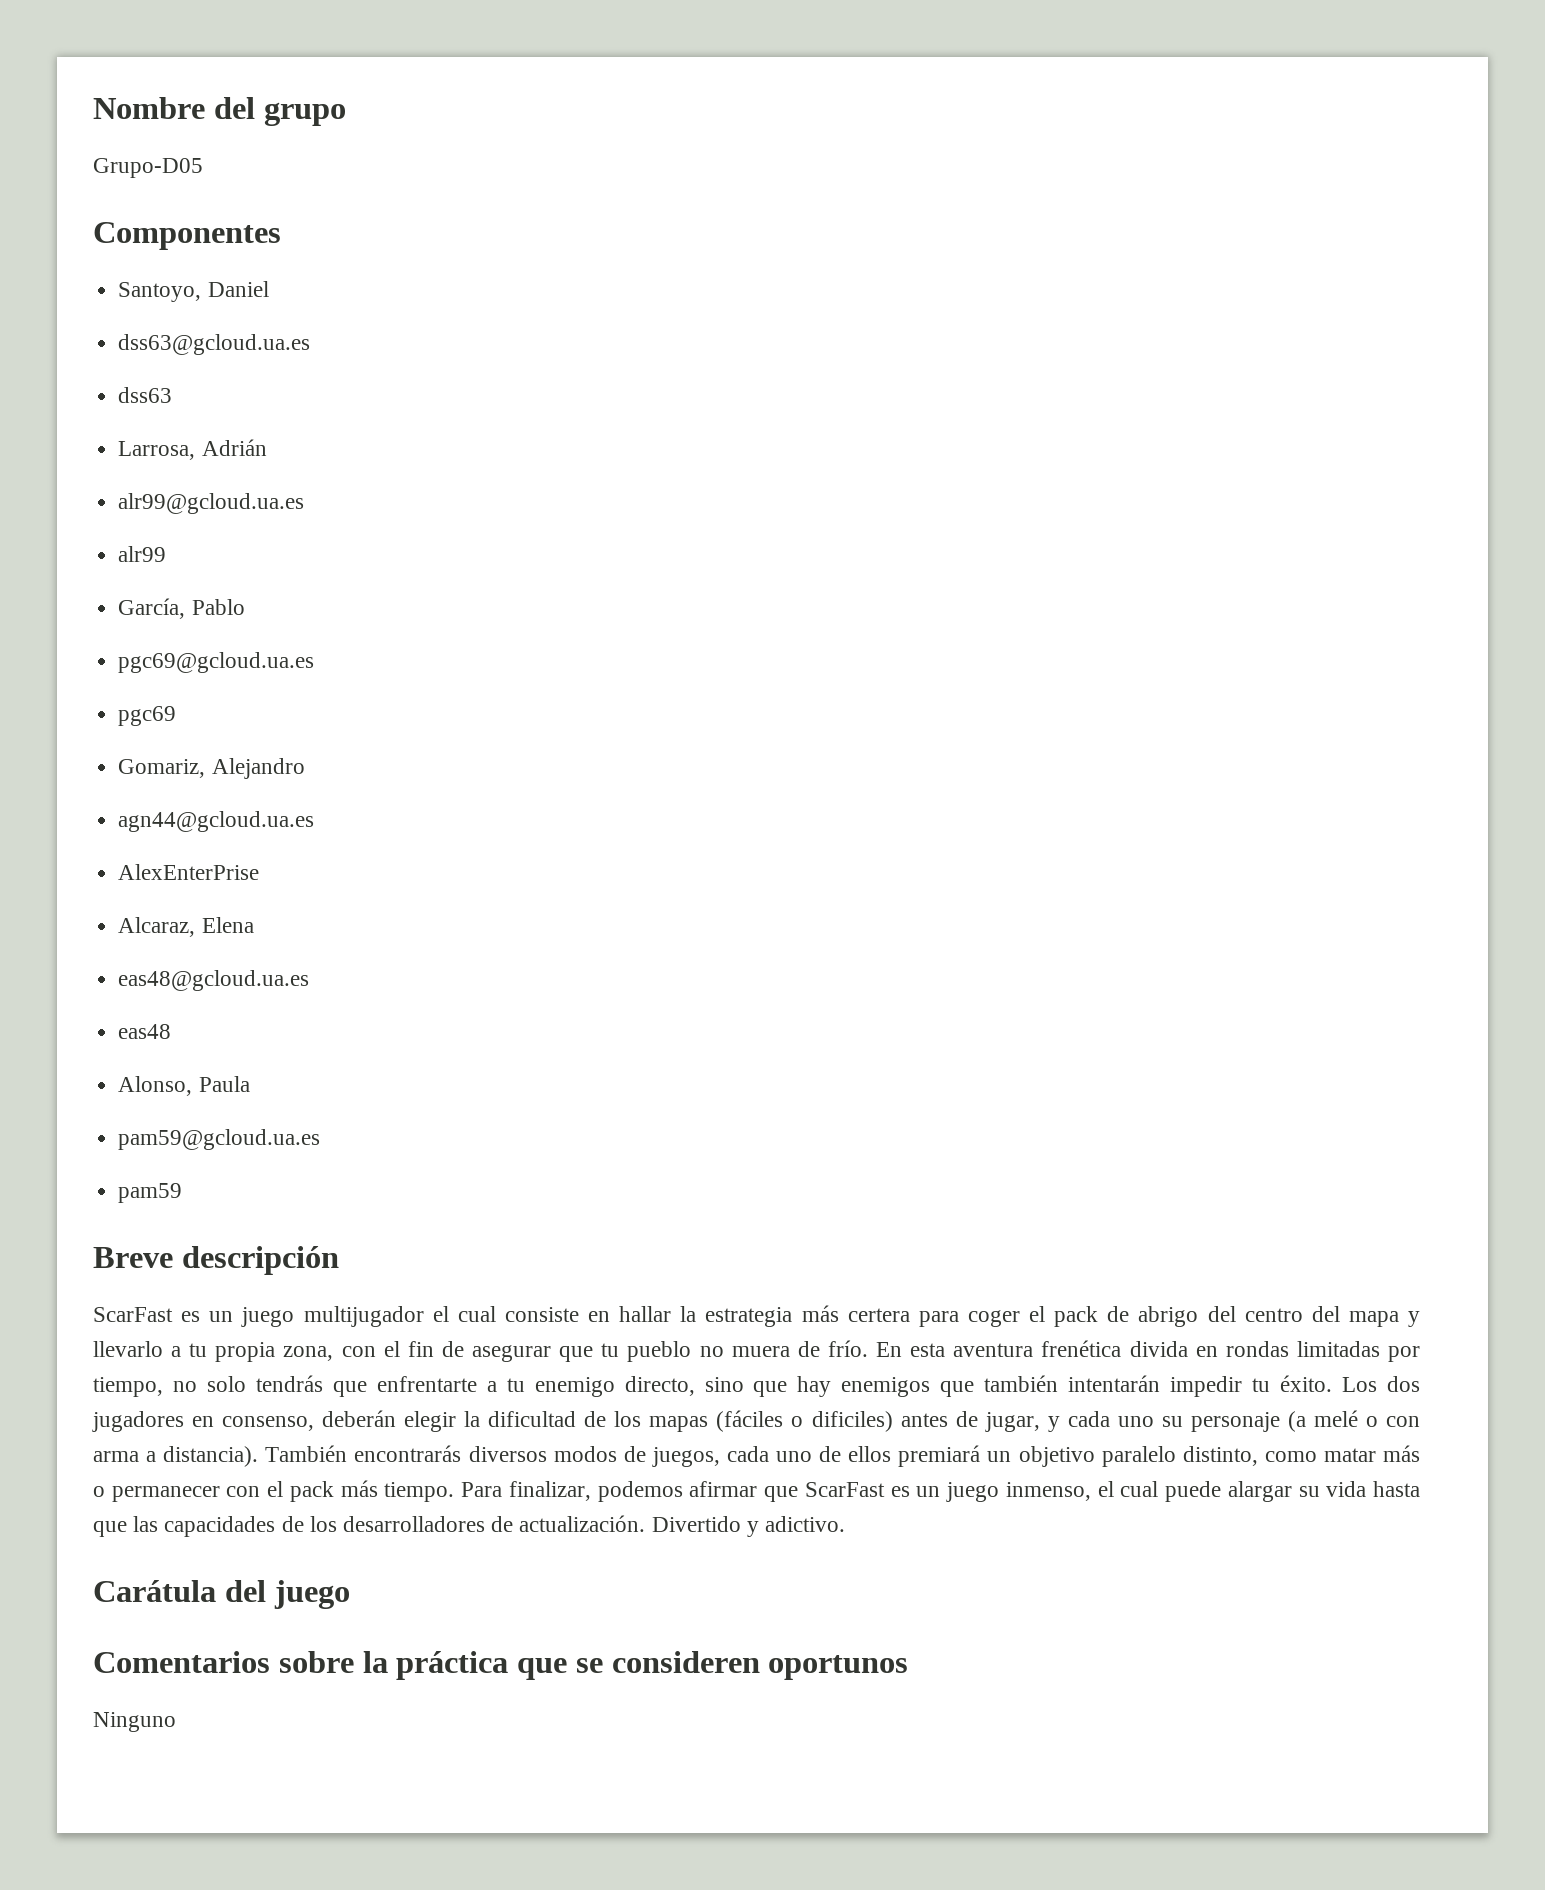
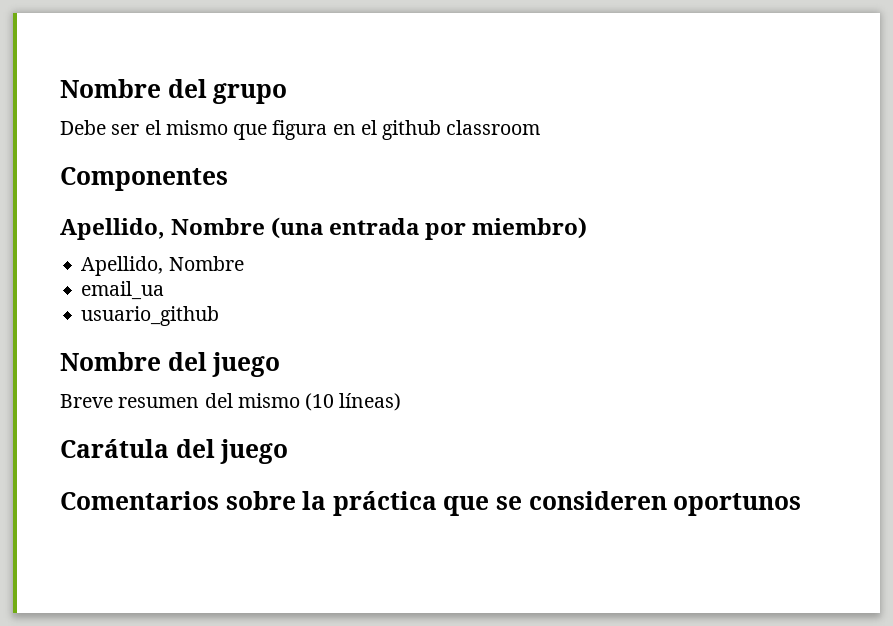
[93,158,203,178] [93,222,281,250] [118,281,269,302] [118,334,311,355] [118,387,173,403] [118,439,267,460] [118,493,305,514] [118,546,167,562] [118,598,245,619] [118,652,315,673] [118,706,177,726] [118,758,305,779] [118,811,315,832] [118,864,260,880] [118,917,254,937] [118,970,310,991] [118,1024,172,1039] [118,1076,250,1096] [118,1129,321,1150] [118,1183,183,1203] [93,1246,339,1275] [93,1305,1420,1327] [93,1340,1420,1362] [93,1375,1421,1397] [92,1410,1421,1432] [93,1445,1420,1467] [93,1480,1420,1502] [93,1515,846,1537] Grupo-D05 // Componentes // Santoyo, Daniel // dss63@gcloud.ua.es // dss63 // Larrosa, Adrián // alr99@gcloud.ua.es // alr99 // García, Pablo // pgc69@gcloud.ua.es // pgc69 // Gomariz, Alejandro // agn44@gcloud.ua.es // AlexEnterPrise // Alcaraz, Elena // eas48@gcloud.ua.es // eas48 // Alonso, Paula // pam59@gcloud.ua.es // pam59 // Breve descripción // ScarFast es un juego multijugador el cual consiste en hallar la estrategia más certera para coger el pack de abrigo del centro del mapa y llevarlo a tu propia zona, con el fin de asegurar que tu pueblo no muera de frío. En esta aventura frenética divida en rondas limitadas por tiempo, no solo tendrás que enfrentarte a tu enemigo directo, sino que hay enemigos que también intentarán impedir tu éxito. Los dos jugadores en consenso, deberán elegir la dificultad de los mapas (fáciles o dificiles) antes de jugar, y cada uno su personaje (a melé o con arma a distancia). También encontrarás diversos modos de juegos, cada uno de ellos premiará un objetivo paralelo distinto, como matar más o permanecer con el pack más tiempo. Para finalizar, podemos afirmar que ScarFast es un juego inmenso, el cual puede alargar su vida hasta que las capacidades de los desarrolladores de actualización. Divertido y adictivo. -> [60,120,541,140] [60,167,228,191] [60,217,588,240] [81,256,244,276] [81,281,165,300] [81,306,220,326] [60,352,281,377] [60,393,402,411] Debe ser el mismo que figura en el github classroom // Componentes // Apellido, Nombre (una entrada por miembro) // Apellido, Nombre // email_ua // usuario_github // Nombre del juego // Breve resumen del mismo (10 líneas)
[93,1712,176,1732] // Ninguno -> (802, 504) none

